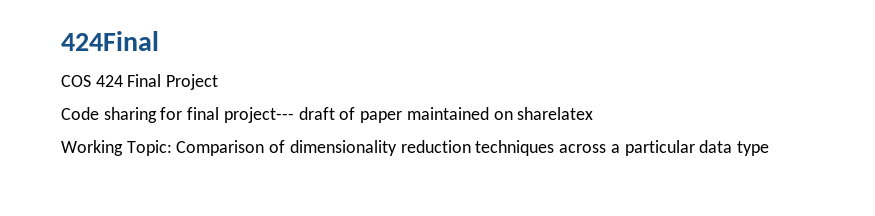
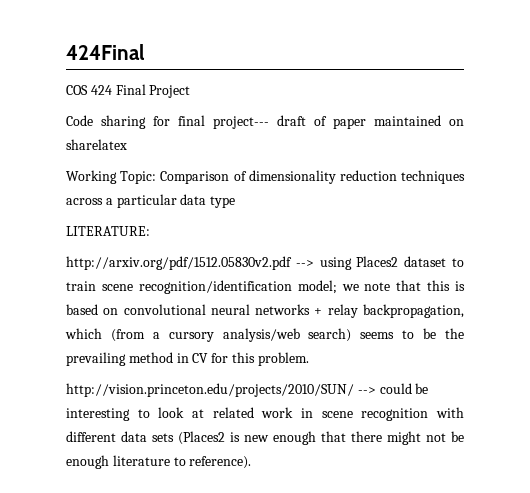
(769, 148) none -> [66,226,150,236] [66,256,465,270] [66,280,465,294] [66,304,464,318] [65,328,465,342] [66,352,309,366] [66,383,429,397] [66,407,464,421] [66,431,464,445] [66,455,252,469] // LITERATURE: // http://arxiv.org/pdf/1512.05830v2.pdf --> using Places2 dataset to train scene recognition/identification model; we note that this is based on convolutional neural networks + relay backpropagation, which (from a cursory analysis/web search) seems to be the prevailing method in CV for this problem. // http://vision.princeton.edu/projects/2010/SUN/ --> could be interesting to look at related work in scene recognition with different data sets (Places2 is new enough that there might not be enough literature to reference).

